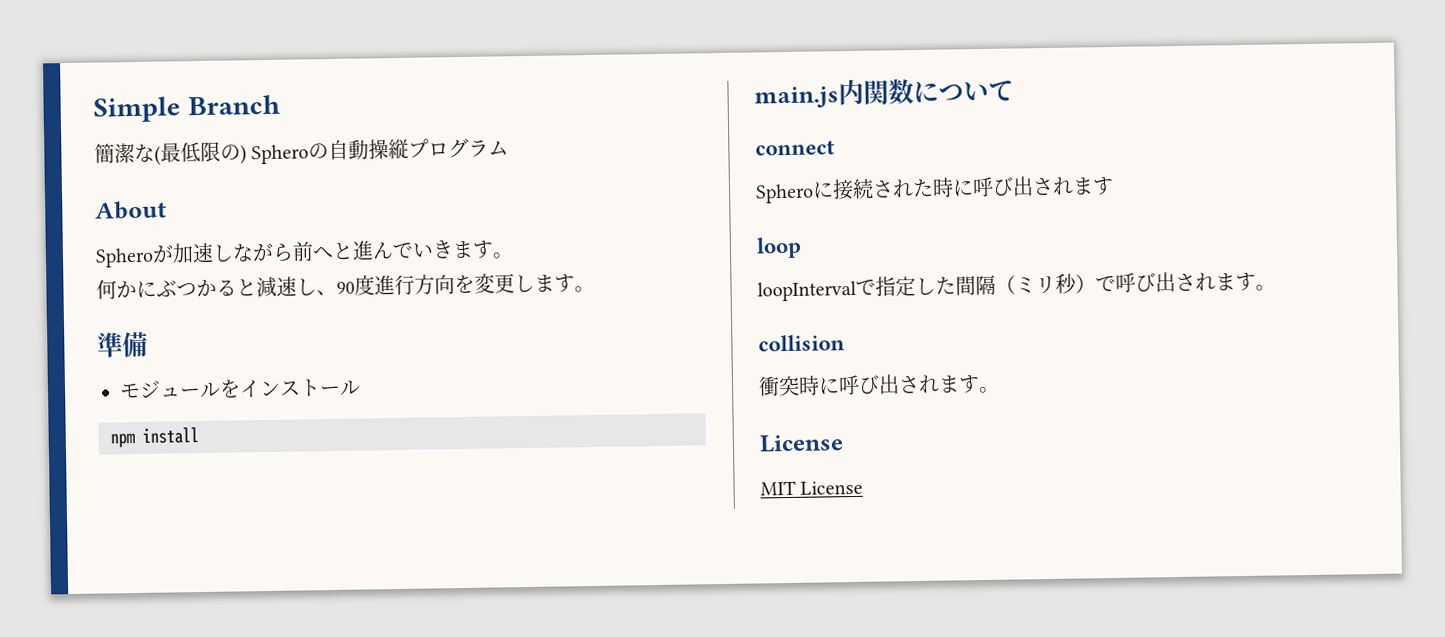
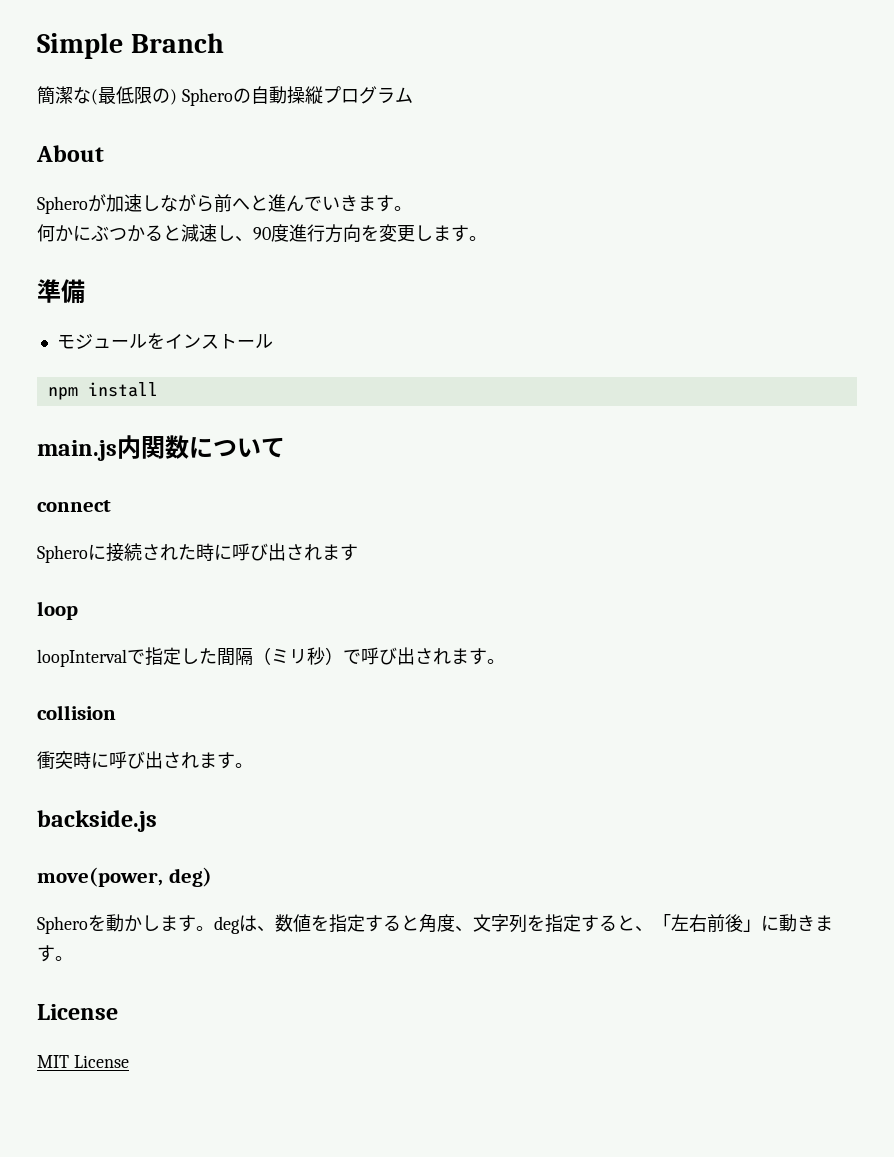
(1000, 390) none -> [37,810,157,832] [37,867,212,887] [37,914,833,934] [37,945,73,962] // backside.js // move(power, deg) // Spheroを動かします。degは、数値を指定すると角度、文字列を指定すると、「左右前後」に動きます。

